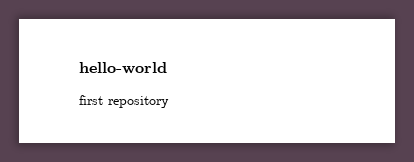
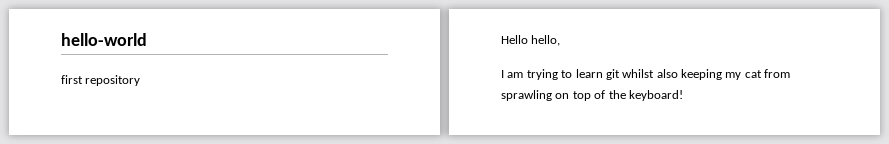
(169, 102) none -> [501,35,561,46] [501,69,791,80] [501,90,683,101] // Hello hello, // I am trying to learn git whilst also keeping my cat from sprawling on top of the keyboard!

